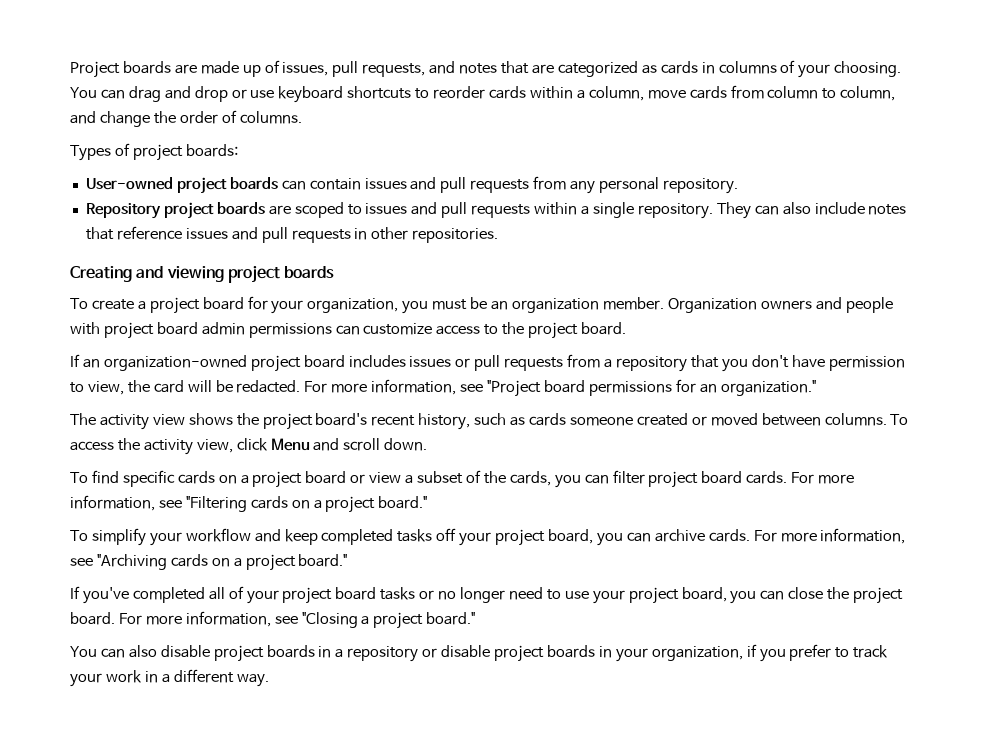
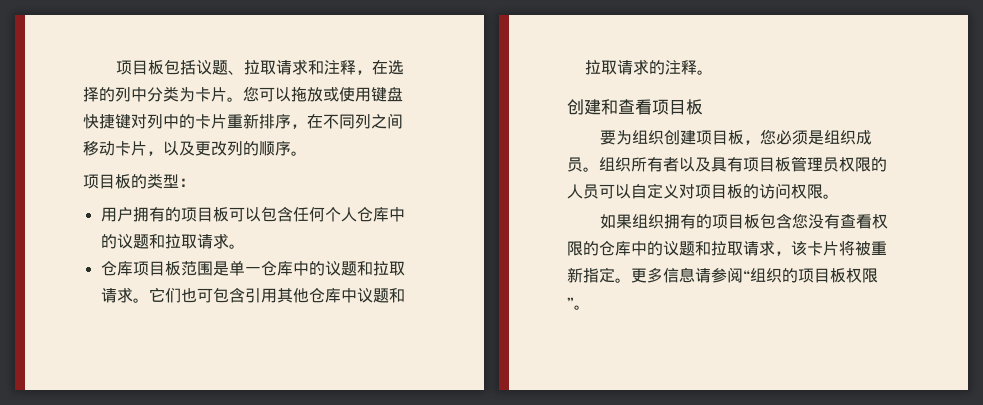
[70,60,902,78] [70,85,896,103] [70,110,302,127] [70,143,238,161] [85,176,738,194] [85,202,907,219] [85,226,499,243] [70,265,335,283] [70,296,893,314] [70,322,627,339] [70,354,905,372] [70,379,816,397] [70,413,909,430] [70,438,428,455] [70,470,855,488] [70,495,428,513] [70,528,906,546] [70,554,348,571] [70,586,904,604] [70,611,476,629] [70,644,889,662] [70,669,269,687] Project boards are made up of issues, pull requests, and notes that are categorized as cards in columns of your choosing. You can drag and drop or use keyboard shortcuts to reorder cards within a column, move cards from column to column, and change the order of columns. // Types of project boards: // User-owned project boards can contain issues and pull requests from any personal repository. // Repository project boards are scoped to issues and pull requests within a single repository. They can also include notes that reference issues and pull requests in other repositories. // Creating and viewing project boards // To create a project board for your organization, you must be an organization member. Organization owners and people with project board admin permissions can customize access to the project board. // If an organization-owned project board includes issues or pull requests from a repository that you don't have permission to view, the card will be redacted. For more information, see "Project board permissions for an organization." // The activity view shows the project board's recent history, such as cards someone created or moved between columns. To access the activity view, click Menu and scroll down. // To find specific cards on a project board or view a subset of the cards, you can filter project board cards. For more information, see "Filtering cards on a project board." // To simplify your workflow and keep completed tasks off your project board, you can archive cards. For more information, see "Archiving cards on a project board." // If you've completed all of your project board tasks or no longer need to use your project board, you can close the project board. For more information, see "Closing a project board." // You can also disable project boards in a repository or disable project boards in your organization, if you prefer to track your work in a different way. -> [115,59,404,75] [83,86,403,102] [83,113,403,129] [83,141,307,156] [83,173,195,189] [100,206,405,222] [100,233,245,249] [100,260,405,276] [100,287,405,303] [584,59,713,75] [567,99,703,115] [599,129,872,145] [567,156,887,172] [567,183,839,199] [599,213,888,229] [567,240,887,256] [567,267,878,283] [567,297,590,310] 项目板包括议题、拉取请求和注释，在选择的列中分类为卡片。您可以拖放或使用键盘快捷键对列中的卡片重新排序，在不同列之间移动卡片，以及更改列的顺序。 // 项目板的类型： // 用户拥有的项目板可以包含任何个人仓库中的议题和拉取请求。 // 仓库项目板范围是单一仓库中的议题和拉取请求。它们也可包含引用其他仓库中议题和拉取请求的注释。 // 创建和查看项目板 // 要为组织创建项目板，您必须是组织成员。组织所有者以及具有项目板管理员权限的人员可以自定义对项目板的访问权限。 // 如果组织拥有的项目板包含您没有查看权限的仓库中的议题和拉取请求，该卡片将被重新指定。更多信息请参阅“组织的项目板权限”。

